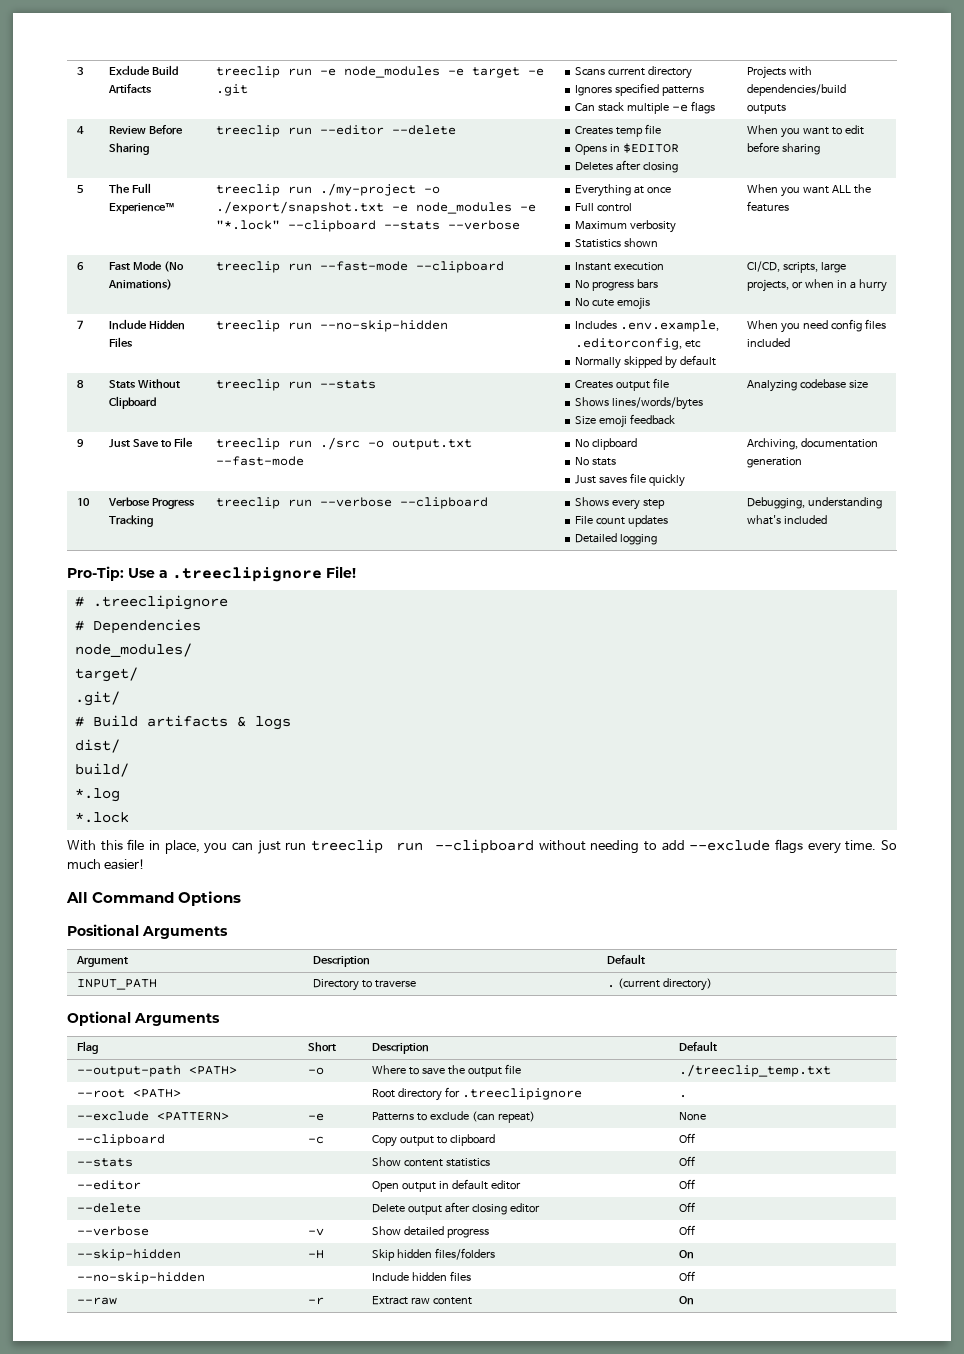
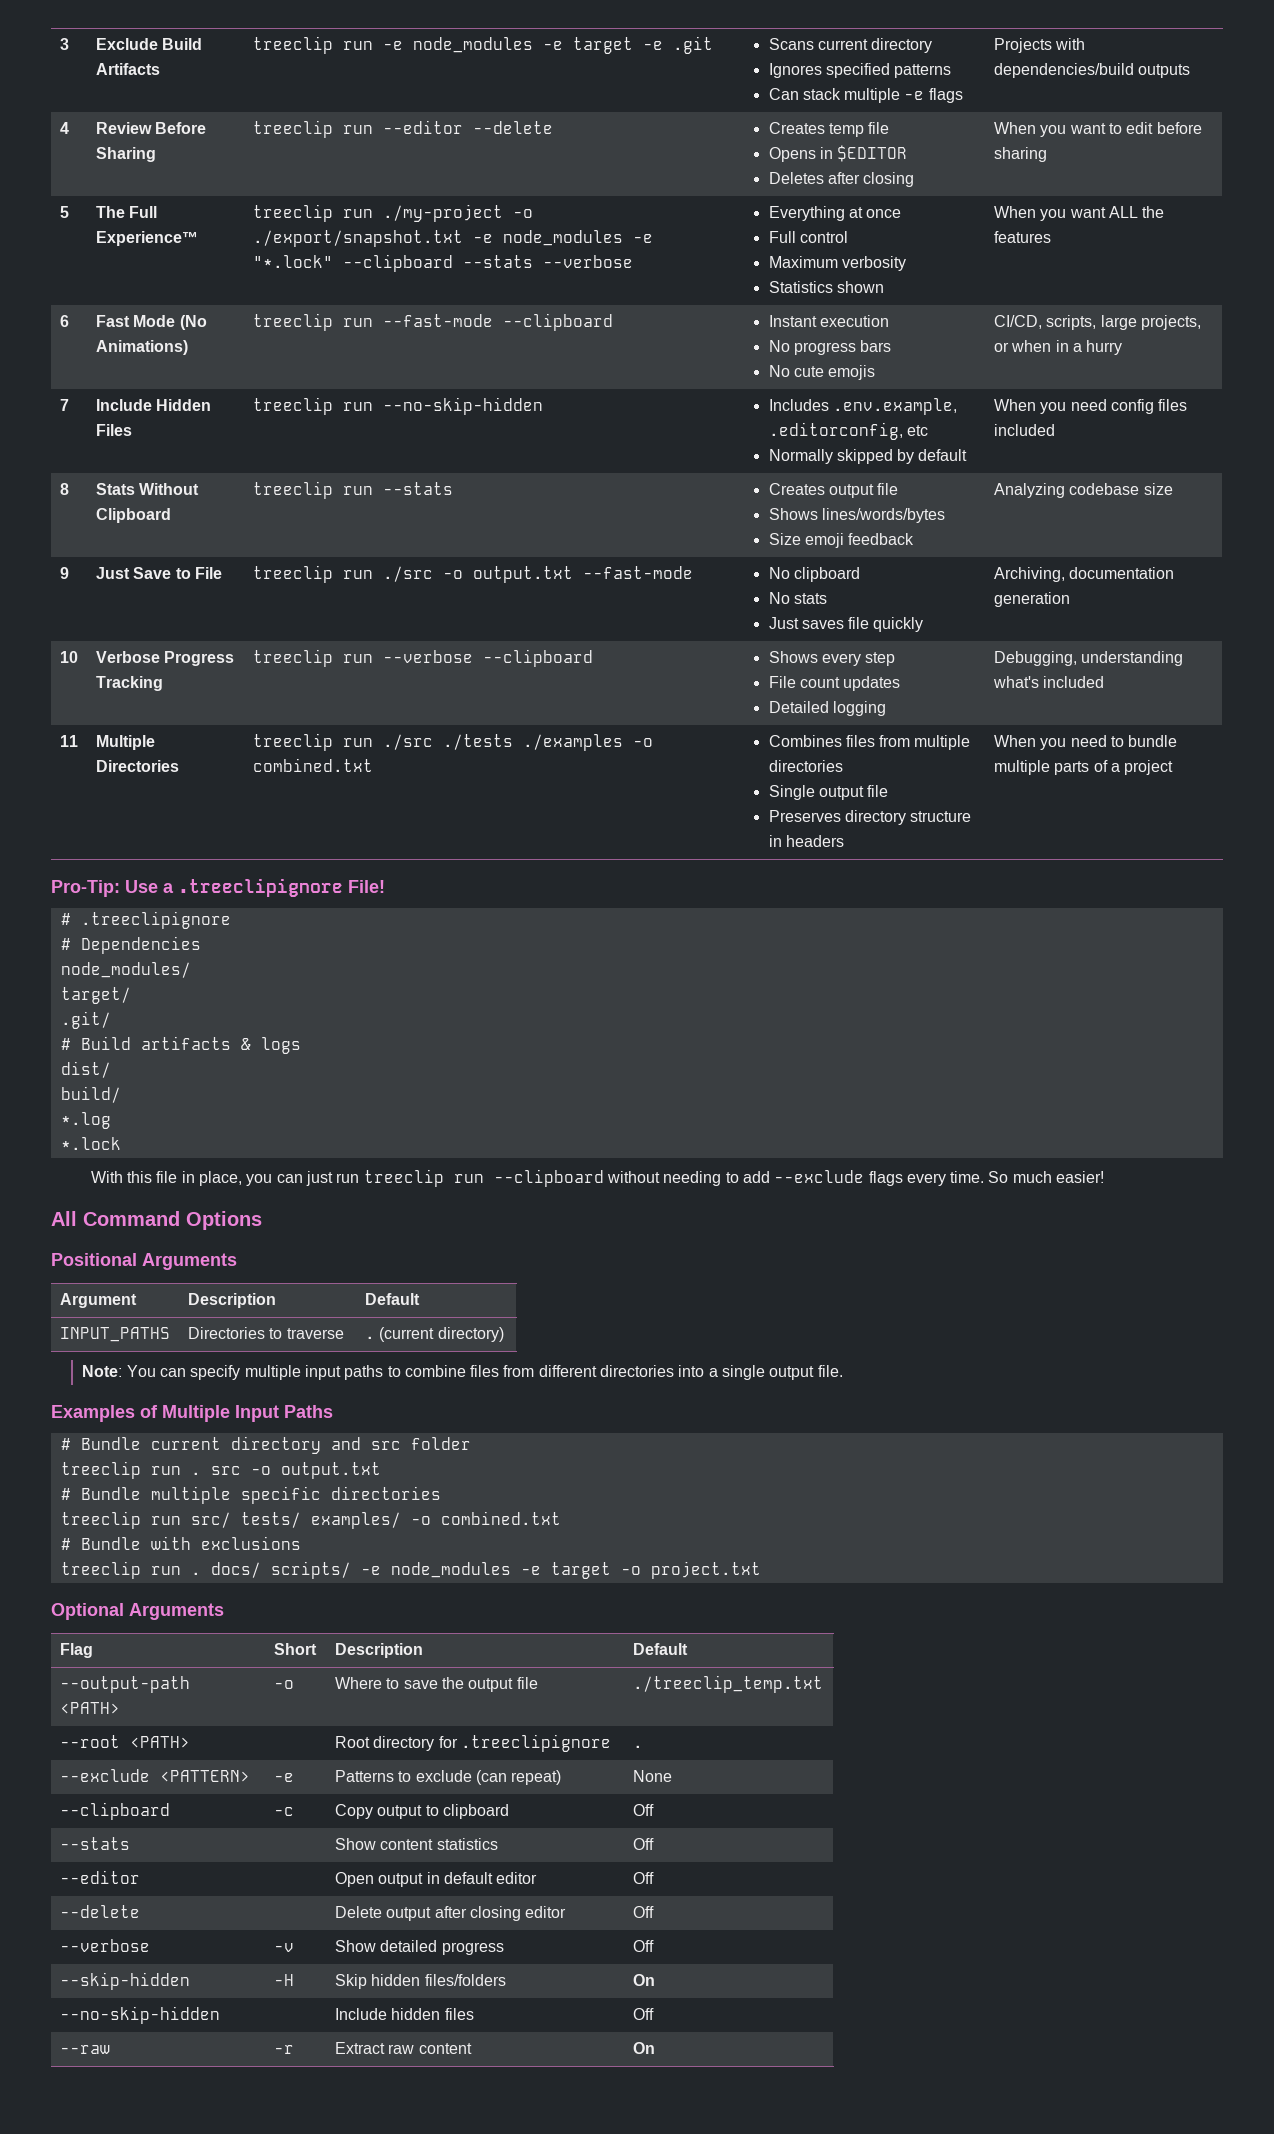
(827, 519) none -> [59,735,78,747] [95,735,155,750] [95,760,179,772] [252,733,653,751] [252,758,373,772] [768,735,971,750] [768,760,843,772] [768,785,889,800] [768,810,972,825] [768,835,844,847] [993,735,1178,750] [993,760,1174,775] // 11 | Multiple Directories | treeclip run ./src ./tests ./examples -o combined.txt | Combines files from multiple directories // Single output file // Preserves directory structure in headers | When you need to bundle multiple parts of a project
[76,979,157,990] [312,979,359,991] INPUT_PATH | Directory -> [59,1327,170,1342] [187,1327,265,1339] INPUT_PATHS | Directories
(712, 984) none -> [82,1365,843,1380] [51,1405,333,1422] [60,1436,471,1454] [60,1461,381,1479] [60,1486,441,1504] [60,1511,561,1529] [60,1536,301,1550] [60,1561,761,1579] // Note: You can specify multiple input paths to combine files from different directories into a single output file. // Examples of Multiple Input Paths // # Bundle current directory and src folder // treeclip run . src -o output.txt // # Bundle multiple specific directories // treeclip run src/ tests/ examples/ -o combined.txt // # Bundle with exclusions // treeclip run . docs/ scripts/ -e node_modules -e target -o project.txt

